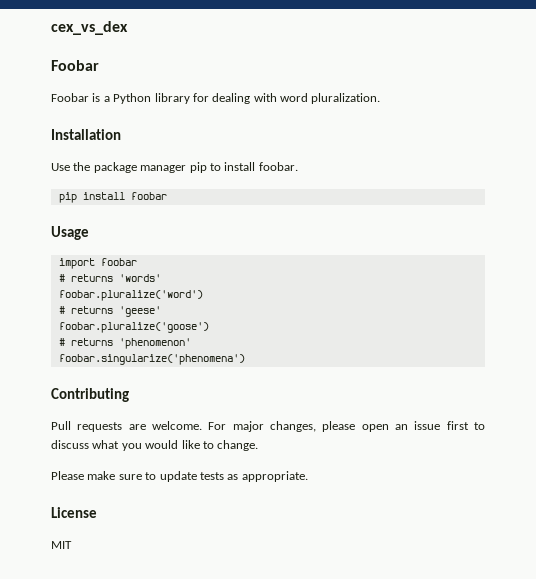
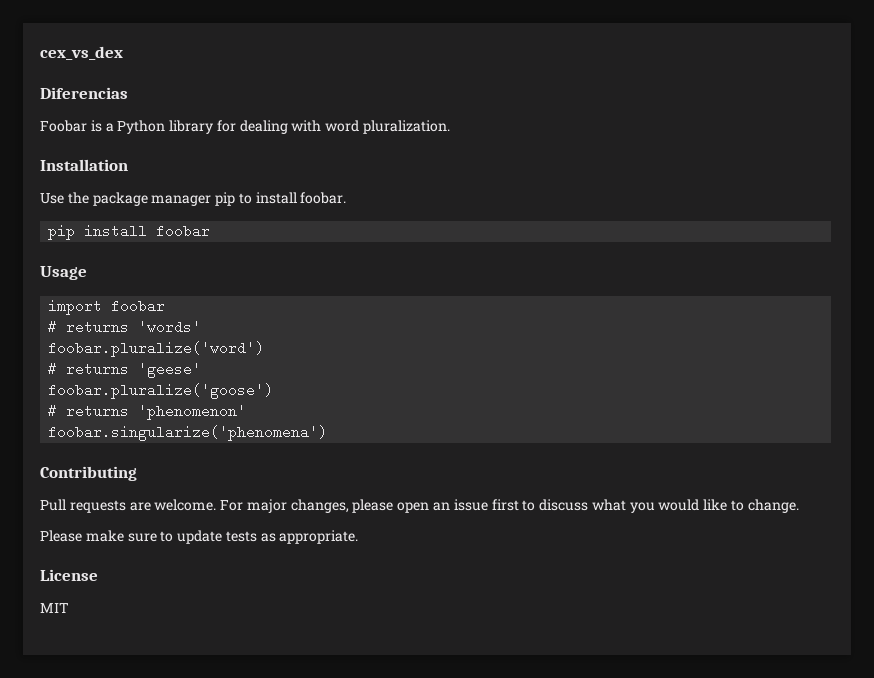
[51,60,99,71] Foobar -> [40,87,128,99] Diferencias

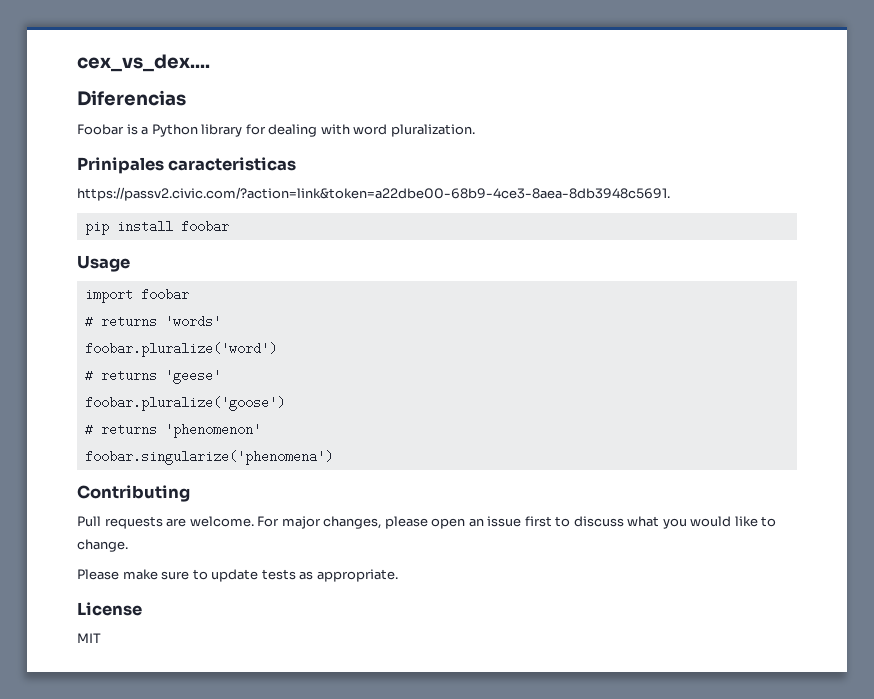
[40,46,123,60] cex_vs_dex -> [77,54,210,72] cex_vs_dex....
[40,159,128,171] [40,192,347,206] Installation // Use the package manager pip to install foobar. -> [77,157,297,174] [77,187,670,201] Prinipales caracteristicas // https://passv2.civic.com/?action=link&token=a22dbe00-68b9-4ce3-8aea-8db3948c5691.

